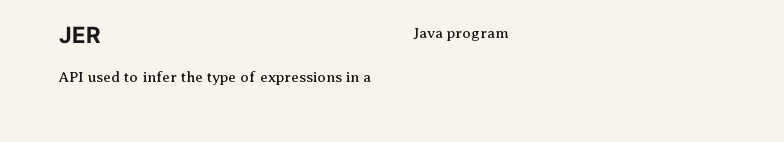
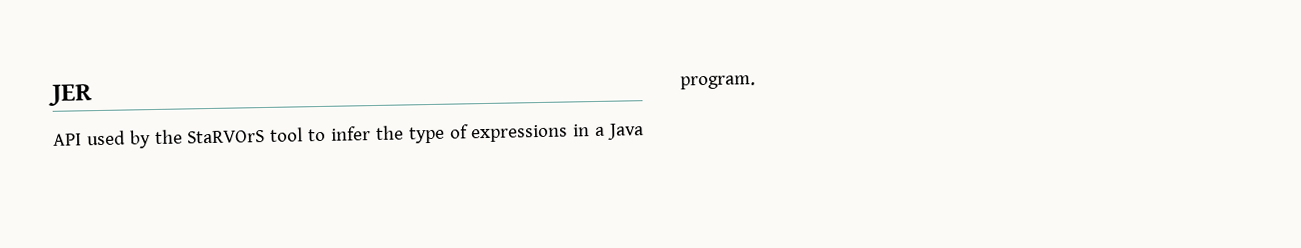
(121, 76) none -> [129,127,304,149] by the StaRVOrS tool
[447,31,510,41] program -> [680,75,756,90] program.

